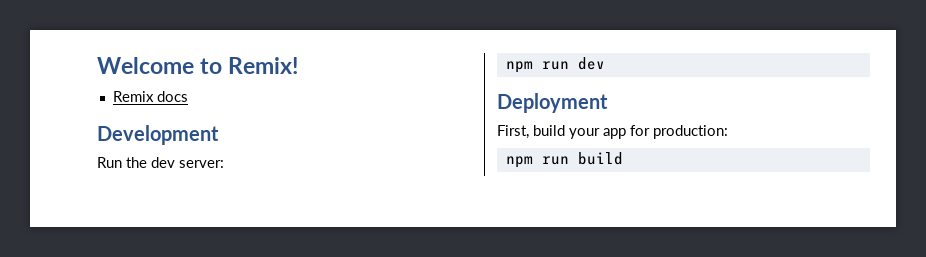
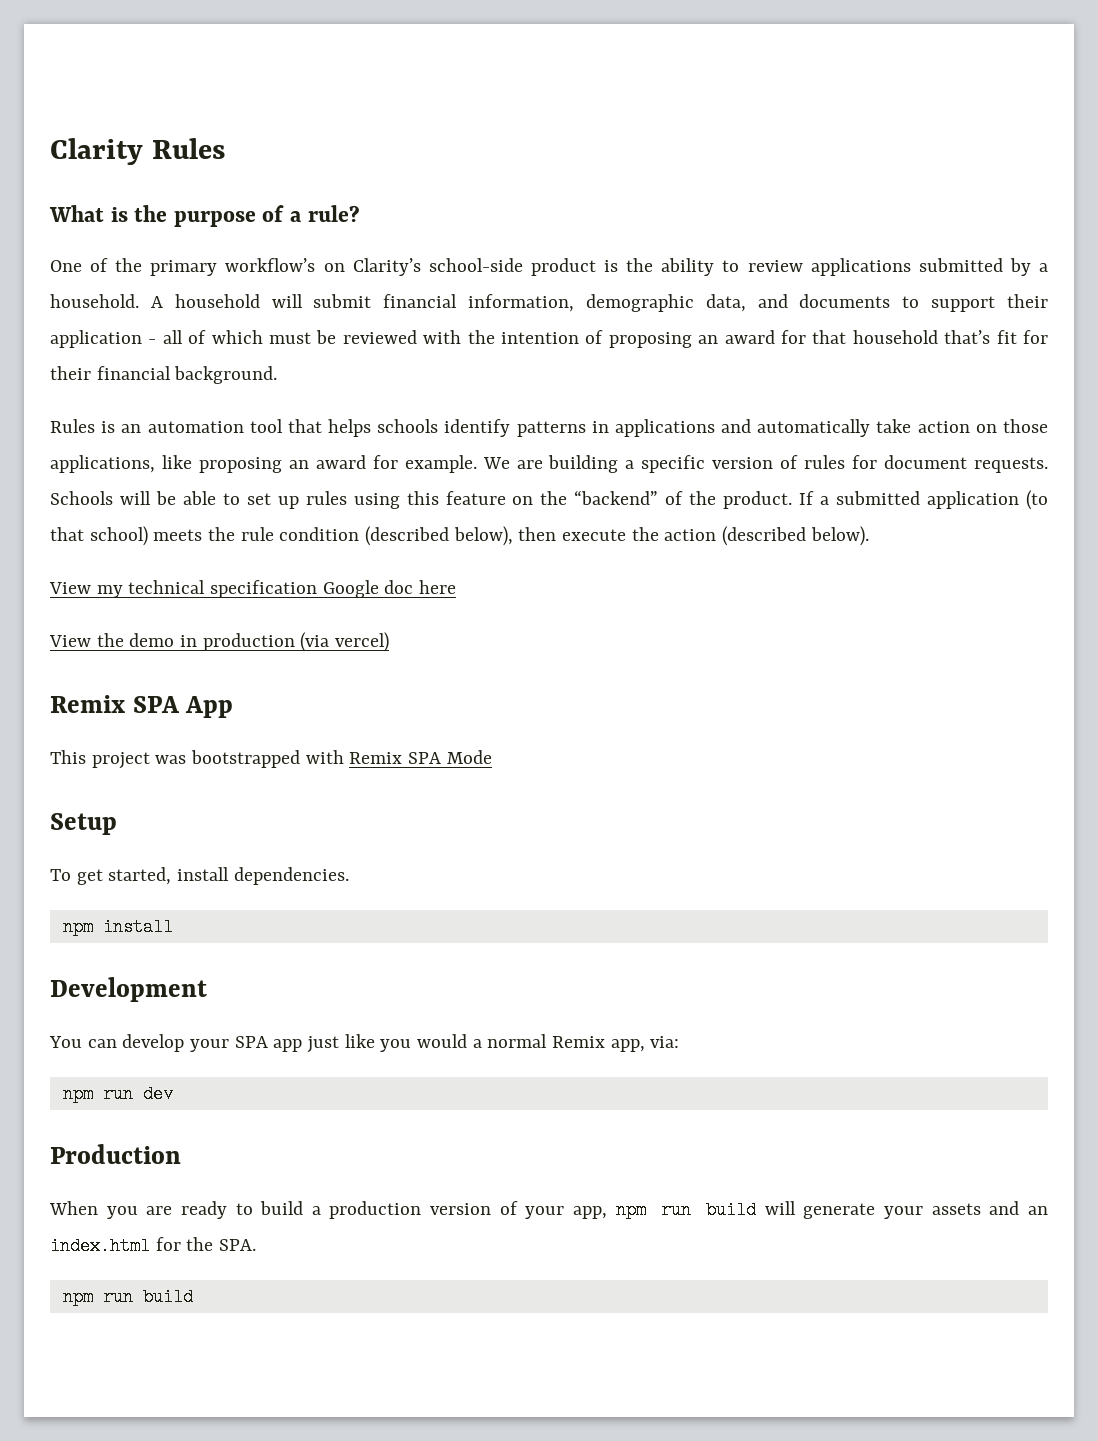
[97,57,299,74] [112,91,188,102] [97,125,219,145] [97,157,224,168] [505,57,605,73] [497,93,608,113] [497,125,728,139] Welcome to Remix! // Remix docs // Development // Run the dev server: // npm run dev // Deployment // First, build your app for production: -> [50,138,225,165] [49,205,360,227] [50,258,1048,276] [50,294,1048,312] [50,330,1048,348] [50,366,278,384] [50,419,1048,437] [50,455,1049,473] [50,490,1049,510] [50,526,869,546] [49,580,457,598] [49,632,390,652] [50,695,234,718] [50,750,492,769] [50,813,117,835] [50,867,349,885] [62,918,173,936] [50,977,207,1002] [49,1034,680,1053] [62,1085,173,1103] [50,1144,181,1164] [49,1201,1048,1219] [50,1237,257,1255] Clarity Rules // What is the purpose of a rule? // One of the primary workflow’s on Clarity’s school-side product is the ability to review applications submitted by a household. A household will submit financial information, demographic data, and documents to support their application - all of which must be reviewed with the intention of proposing an award for that household that’s fit for their financial background. // Rules is an automation tool that helps schools identify patterns in applications and automatically take action on those applications, like proposing an award for example. We are building a specific version of rules for document requests. Schools will be able to set up rules using this feature on the “backend” of the product. If a submitted application (to that school) meets the rule condition (described below), then execute the action (described below). // View my technical specification Google doc here // View the demo in production (via vercel) // Remix SPA App // This project was bootstrapped with Remix SPA Mode // Setup // To get started, install dependencies. // npm install // Development // You can develop your SPA app just like you would a normal Remix app, via: // npm run dev // Production // When you are ready to build a production version of your app, npm run build will generate your assets and an index.html for the SPA.

